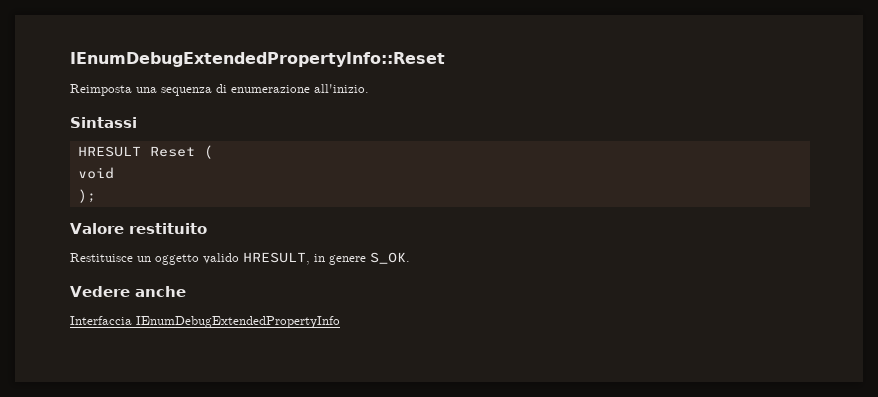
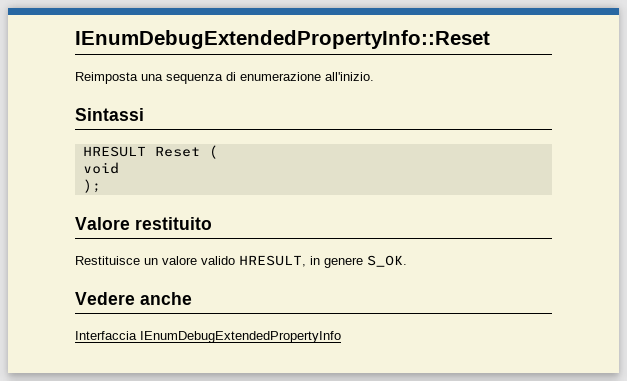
[155,254,199,265] oggetto -> [162,256,197,265] valore

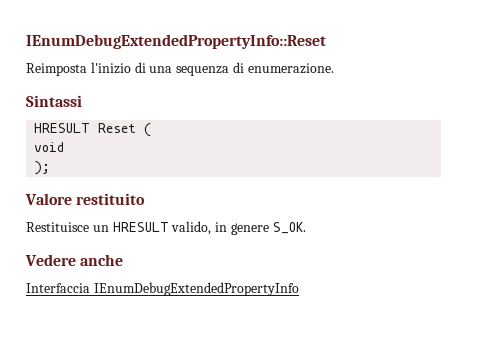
(138, 78) none -> [90,62,146,74] l'inizio di
[240,72,374,81] enumerazione all'inizio. -> [247,63,334,74] enumerazione.
[162,255,306,267] valore valido HRESULT, -> [112,221,212,235] HRESULT valido,

